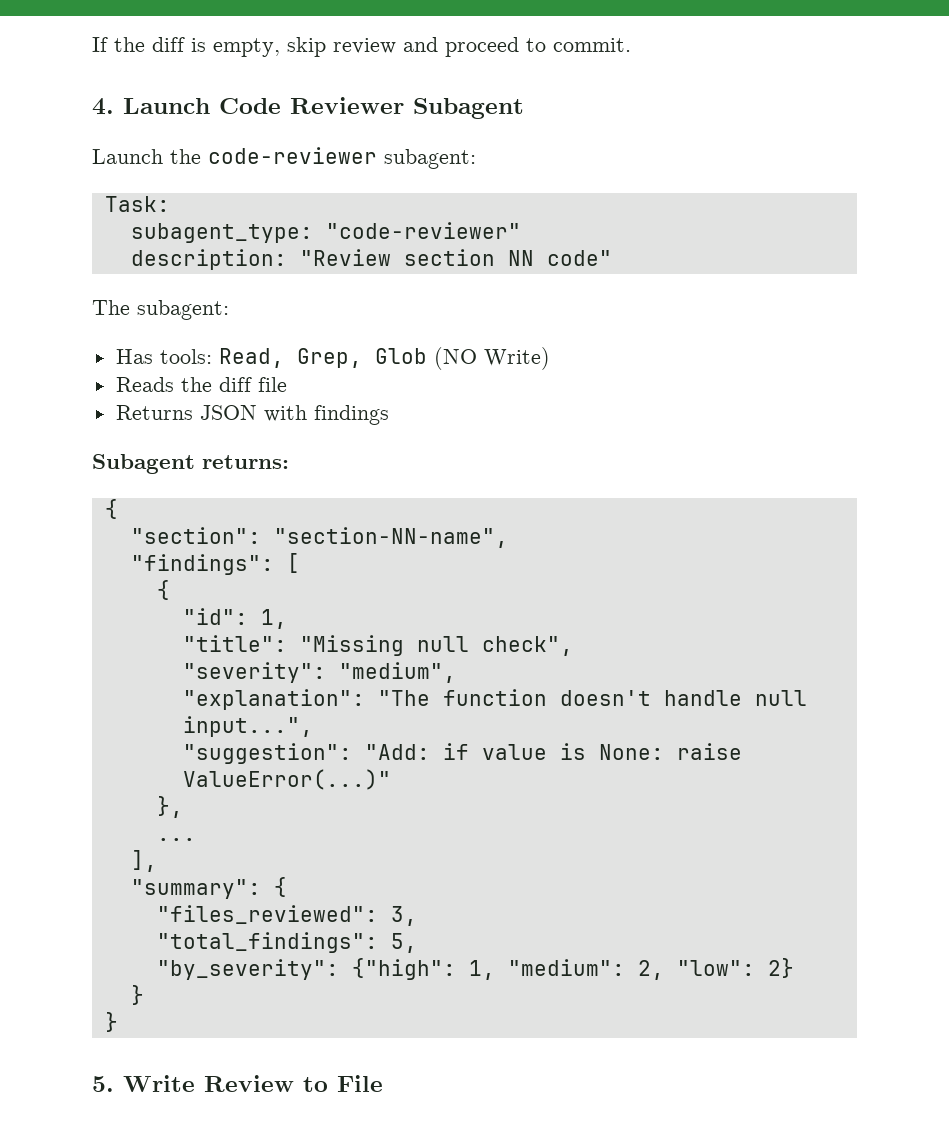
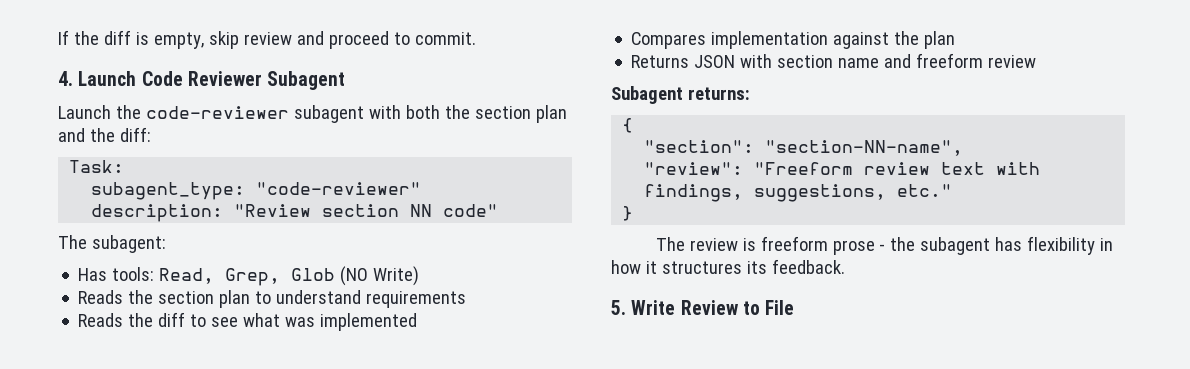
[384,149,476,169] subagent: -> [293,105,567,123] [58,127,151,142] subagent with both the section plan and the diff:
[218,377,287,392] [115,405,389,425] diff file // Returns JSON with findings -> [158,290,467,308] [78,312,418,331] [631,31,956,49] [631,53,1037,68] section plan to understand requirements // Reads the diff to see what was implemented // Compares implementation against the plan // Returns JSON with section name and freeform review
[130,553,300,575] [156,580,170,600] [182,608,287,629] [182,635,573,656] [182,662,456,683] [182,689,807,710] [182,716,313,737] [182,743,742,764] [182,769,391,790] [156,796,183,818] [156,838,196,841] [130,850,157,872] [130,877,287,899] [156,905,417,926] [156,932,417,953] [156,958,794,980] [130,985,144,1005] [104,1012,118,1032] "findings": [ // { // "id": 1, // "title": "Missing null check", // "severity": "medium", // "explanation": "The function doesn't handle null input...", // "suggestion": "Add: if value is None: raise ValueError(...)" // }, // ... // ], // "summary": { // "files_reviewed": 3, // "total_findings": 5, // "by_severity": {"high": 1, "medium": 2, "low": 2} // } // } -> [644,162,1041,175] [644,184,953,202] [622,206,634,221] [655,236,1114,255] [611,259,845,274] "review": "Freeform review text with findings, suggestions, etc." // } // The review is freeform prose - the subagent has flexibility in how it structures its feedback.

